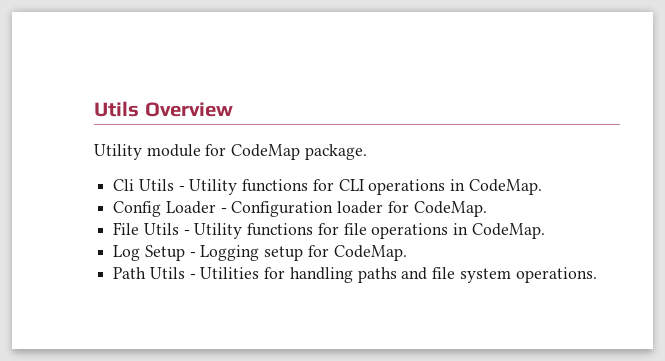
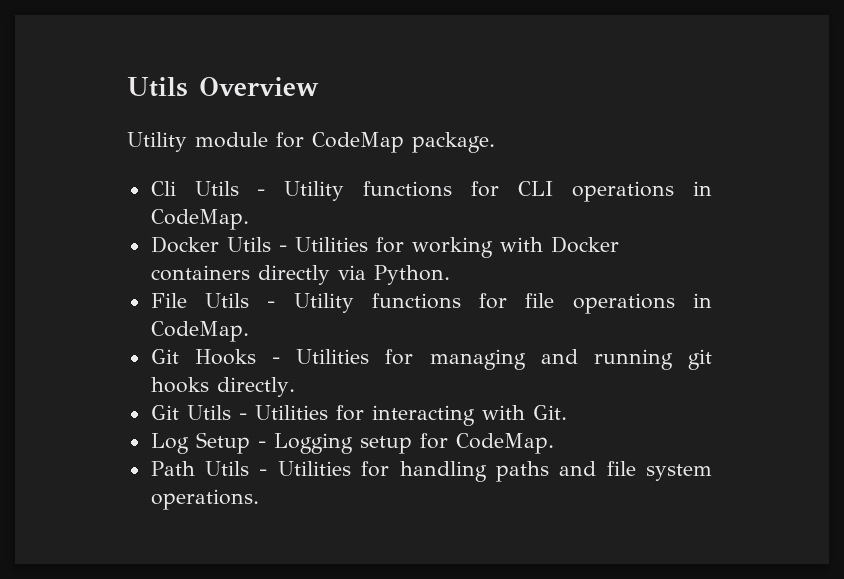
[113,201,487,217] Config Loader - Configuration loader for CodeMap. -> [150,236,619,258] [150,265,450,285] Docker Utils - Utilities for working with Docker containers directly via Python.
(545, 231) none -> [150,349,712,370] [150,377,295,397] [150,405,567,426] // Git Hooks - Utilities for managing and running git hooks directly. // Git Utils - Utilities for interacting with Git.

